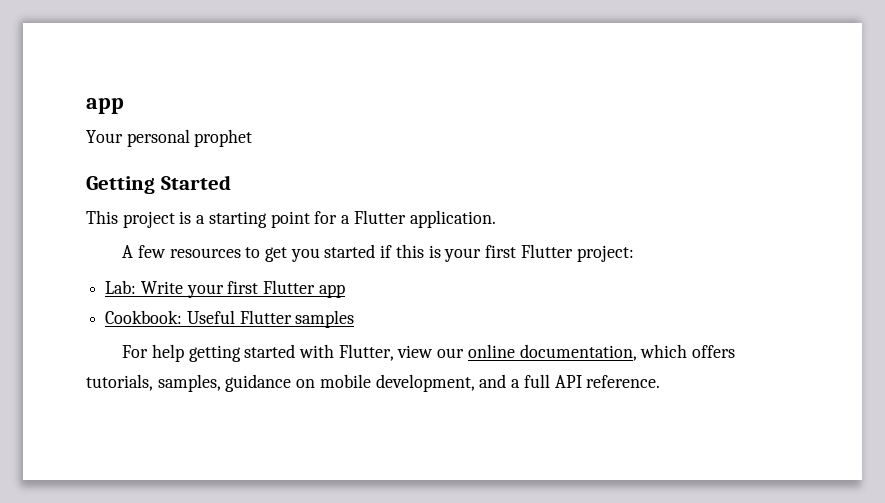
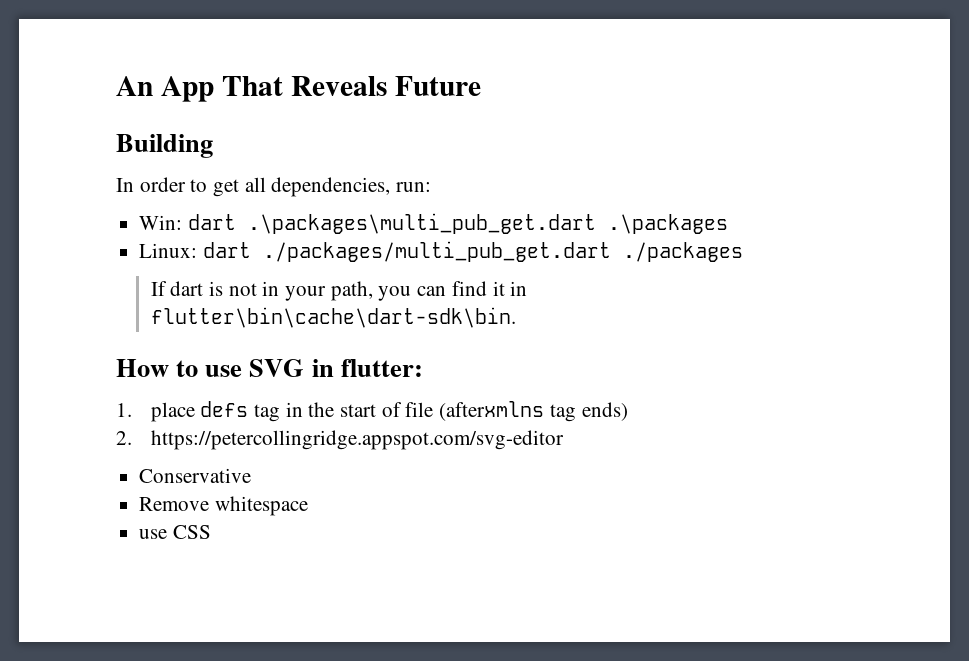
[86,98,124,114] [86,129,253,147] [86,175,231,194] [86,210,496,228] [122,244,634,262] [105,280,345,298] [105,310,355,328] [122,344,736,362] [86,374,661,392] app // Your personal prophet // Getting Started // This project is a starting point for a Flutter application. // A few resources to get you started if this is your first Flutter project: // Lab: Write your first Flutter app // Cookbook: Useful Flutter samples // For help getting started with Flutter, view our online documentation, which offers tutorials, samples, guidance on mobile development, and a full API reference. -> [116,76,481,102] [116,134,213,158] [116,177,432,197] [139,213,728,234] [139,241,743,262] [150,281,528,301] [150,307,516,328] [116,359,423,377] [116,401,628,422] [116,430,564,450] [139,468,252,483] [139,496,308,516] [139,525,211,539] An App That Reveals Future // Building // In order to get all dependencies, run: // Win: dart .\packages\multi_pub_get.dart .\packages // Linux: dart ./packages/multi_pub_get.dart ./packages // If dart is not in your path, you can find it in flutter\bin\cache\dart-sdk\bin. // How to use SVG in flutter: // 1. place defs tag in the start of file (afterxmlns tag ends) // 2. https://petercollingridge.appspot.com/svg-editor // Conservative // Remove whitespace // use CSS

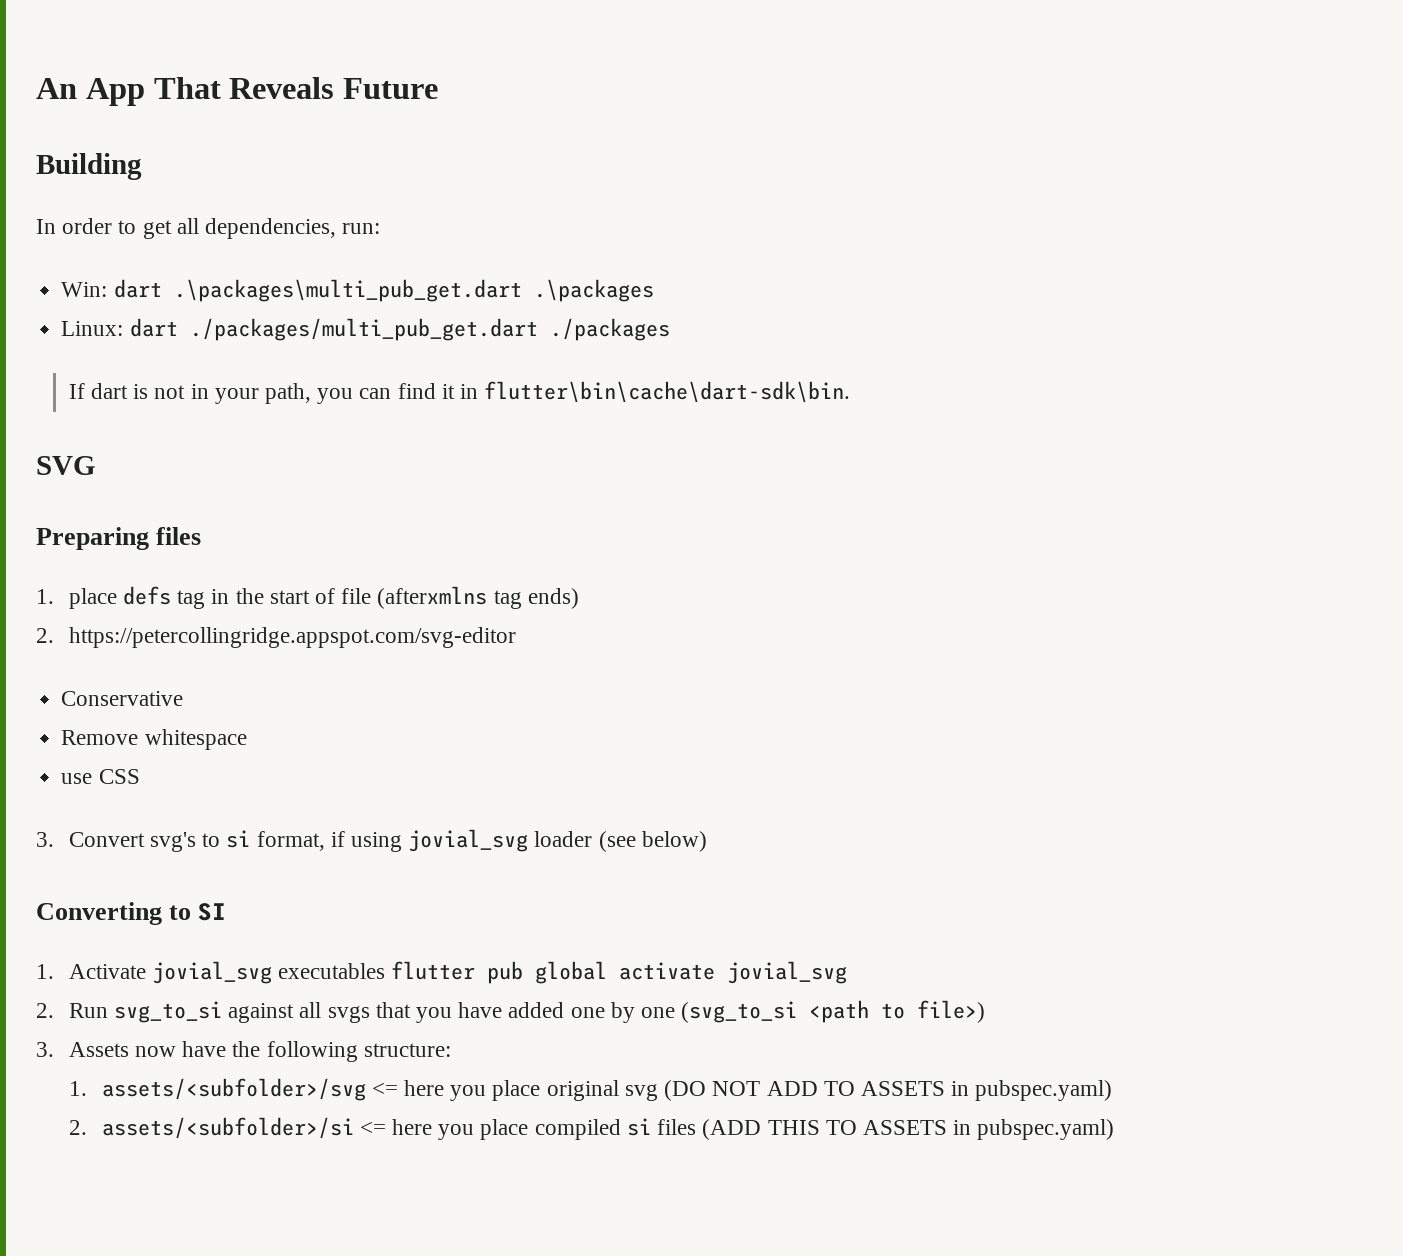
[116,359,243,377] How to use -> (851, 392) none
[311,359,423,377] in flutter: -> [36,527,202,550] // Preparing files
(211, 532) none -> [36,829,707,852] [36,902,227,925] [36,961,848,984] [36,1000,986,1023] [36,1041,451,1062] [68,1078,1113,1101] [68,1117,1115,1140] // 3. Convert svg's to si format, if using jovial_svg loader (see below) // Converting to SI // 1. Activate jovial_svg executables flutter pub global activate jovial_svg // 2. Run svg_to_si against all svgs that you have added one by one (svg_to_si <path to file>) // 3. Assets now have the following structure: // 1. assets/<subfolder>/svg <= here you place original svg (DO NOT ADD TO ASSETS in pubspec.yaml) // 2. assets/<subfolder>/si <= here you place compiled si files (ADD THIS TO ASSETS in pubspec.yaml)

